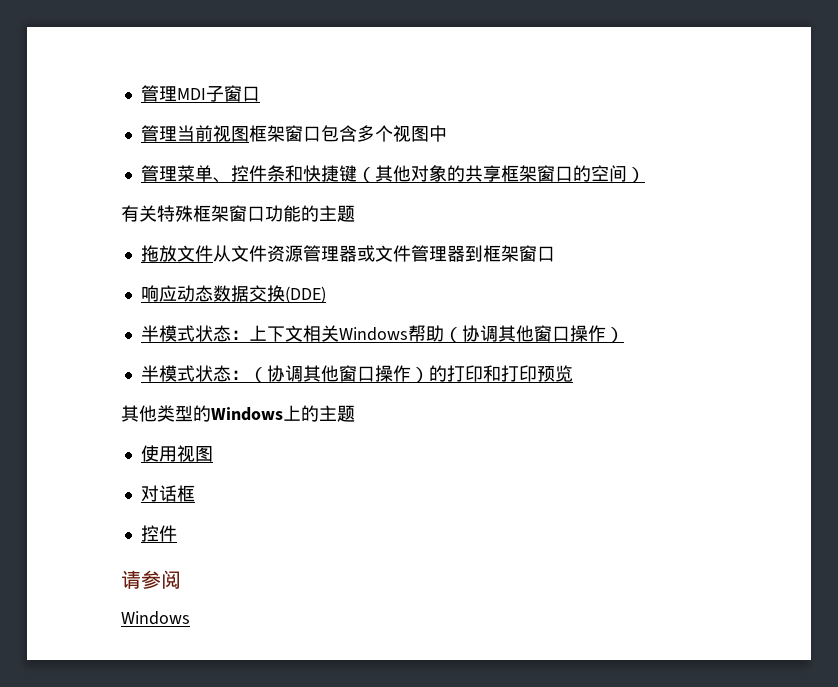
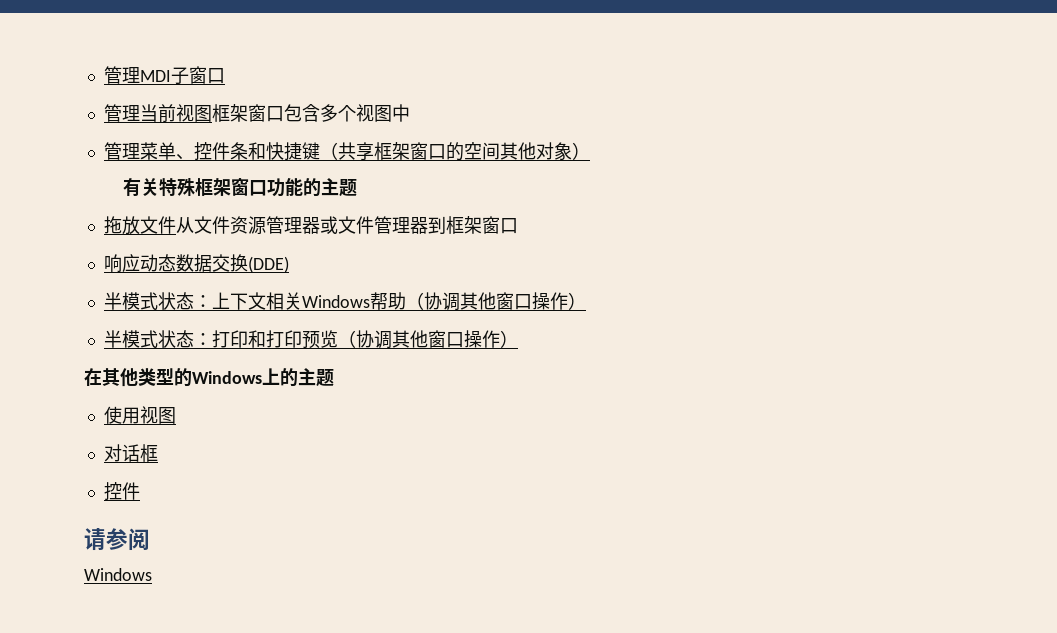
[374,165,465,182] 其他对象的 -> (338, 151) none
(627, 173) none -> [499,142,572,160] 其他对象
[248,365,573,383] （协调其他窗口操作）的打印和打印预览 // -> [211,330,518,349] [84,368,102,386] 打印和打印预览（协调其他窗口操作） // 在

